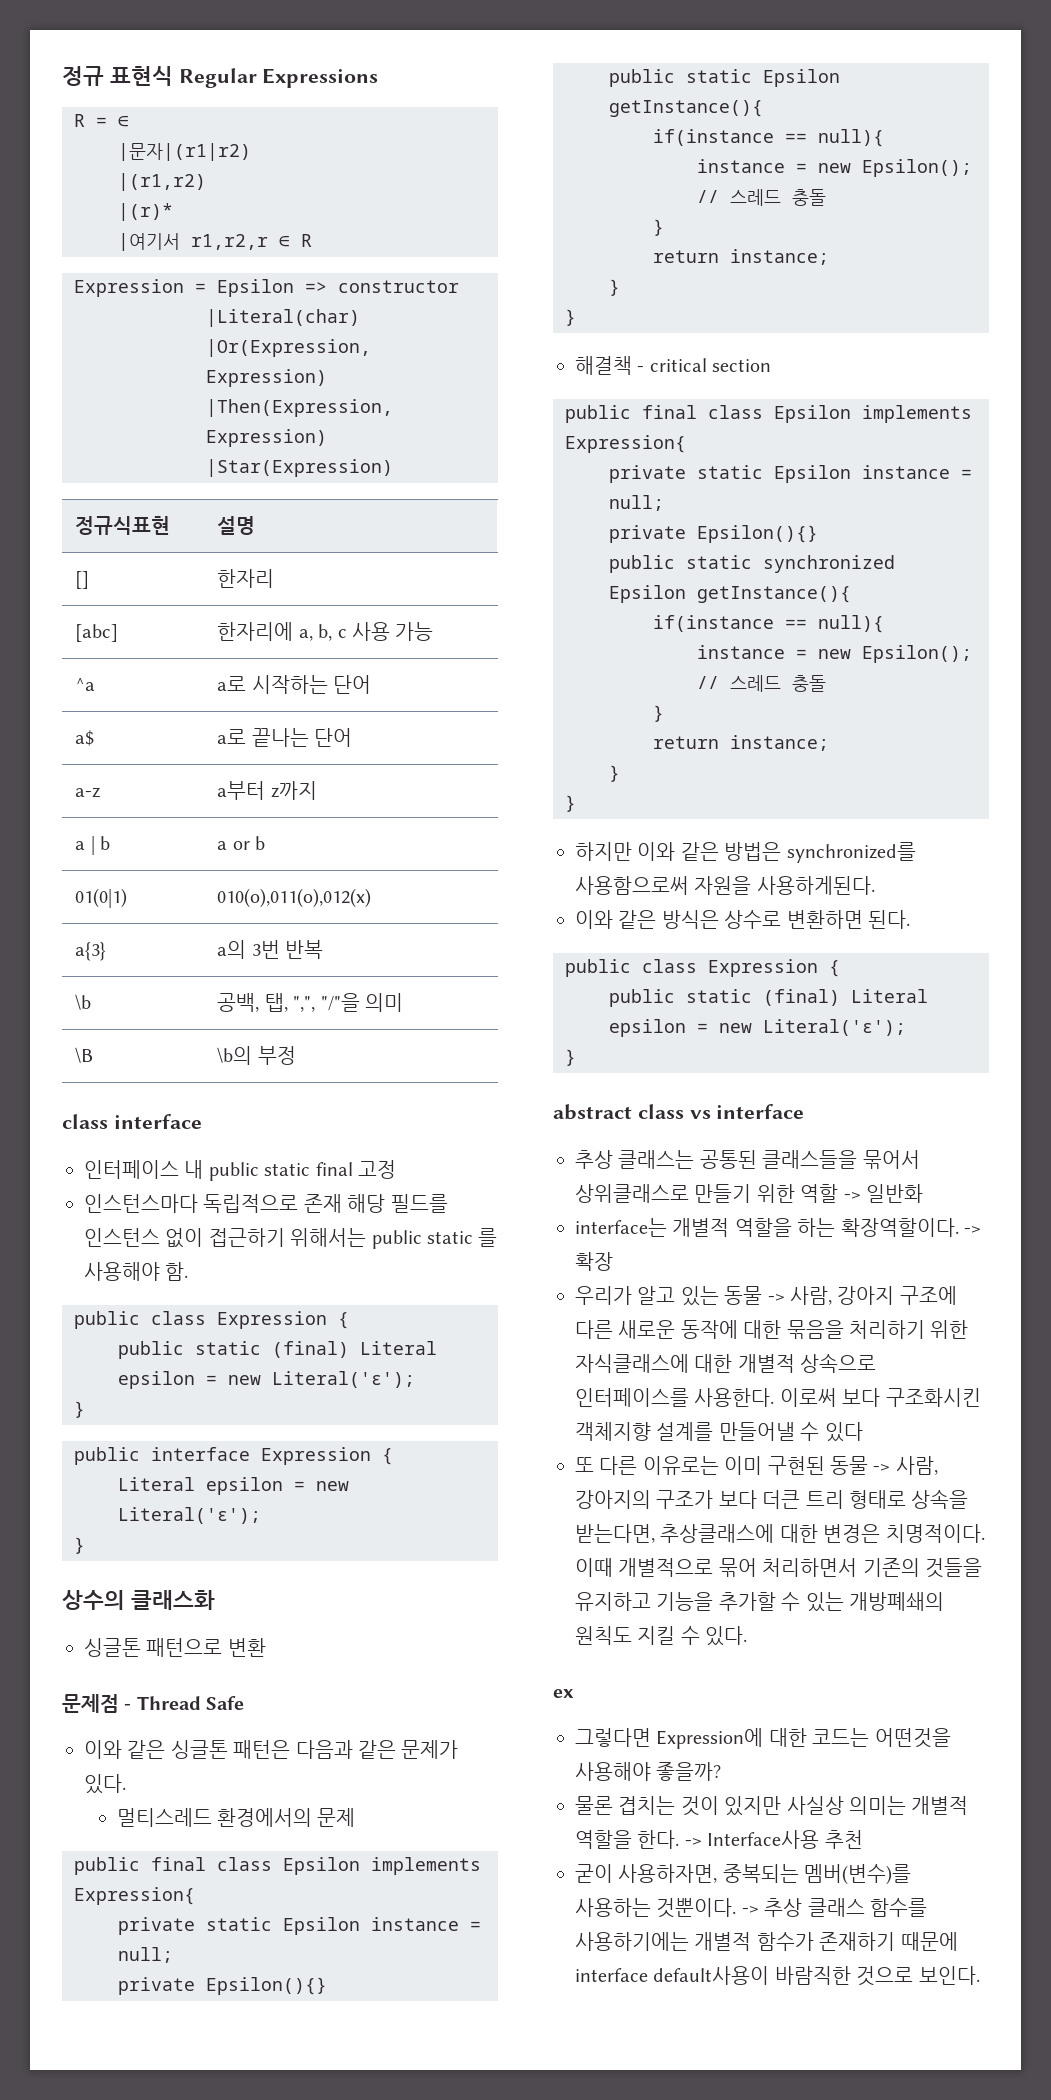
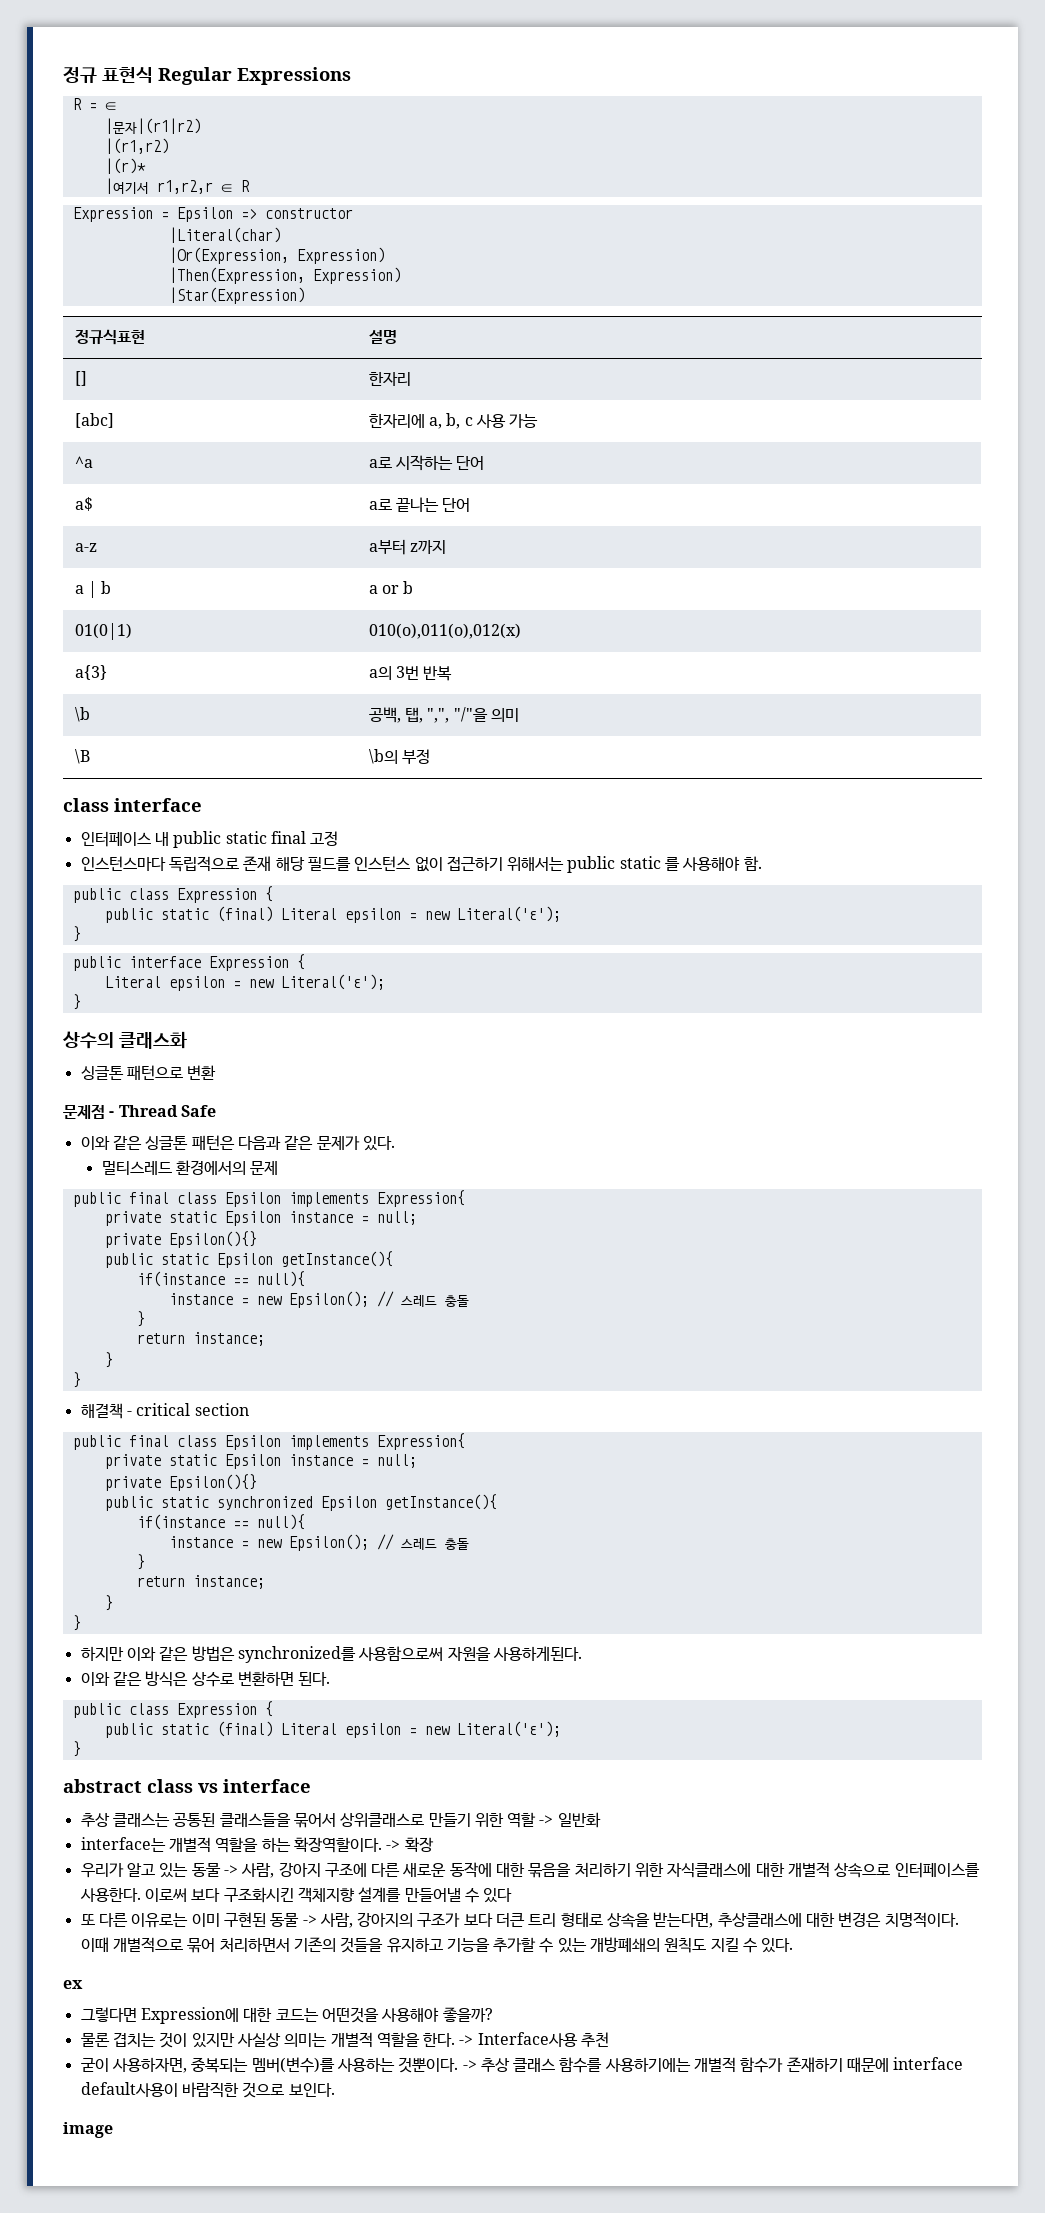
(980, 1975) none -> [63,2122,113,2138] // image

